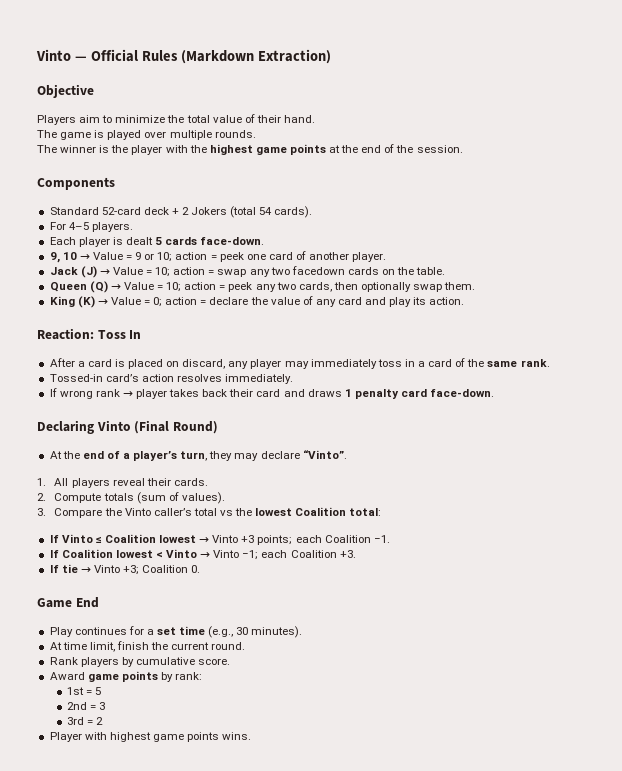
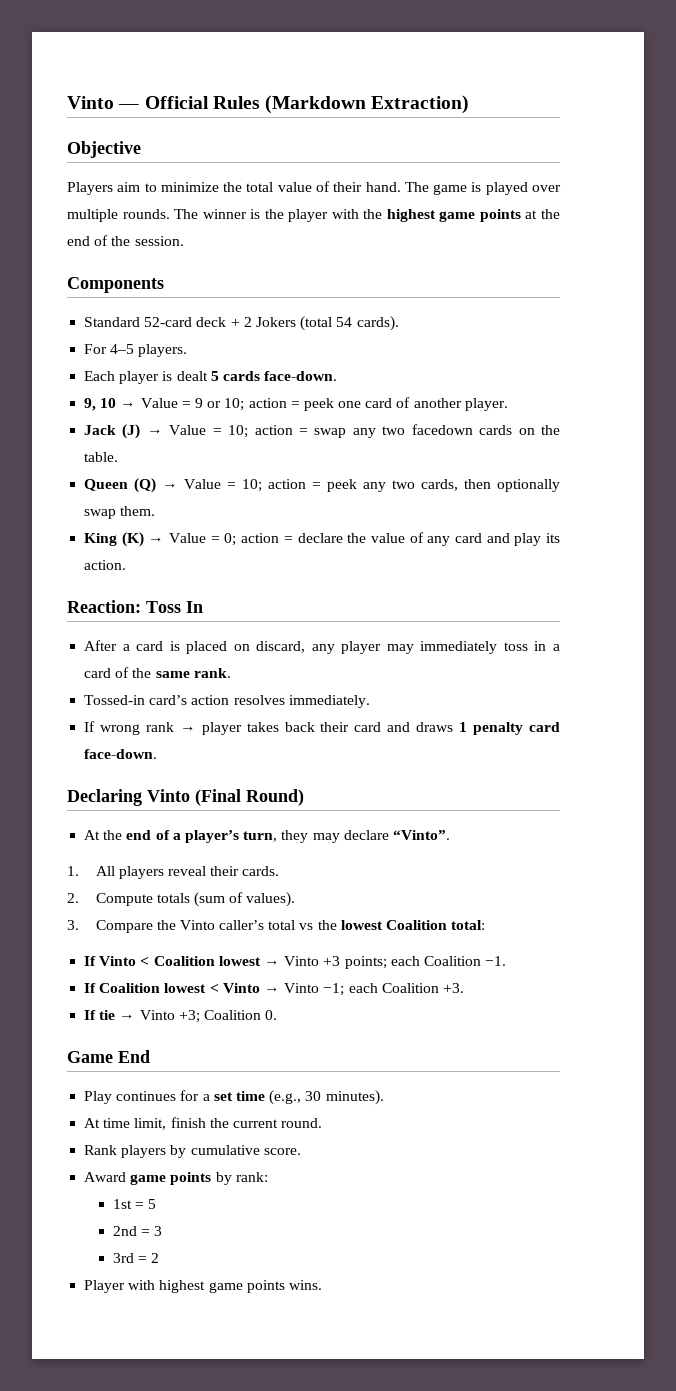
(315, 119) // -> (401, 187) none
(256, 134) // -> (170, 214) none
[95,536,102,543] ≤ -> [140,956,150,966] <

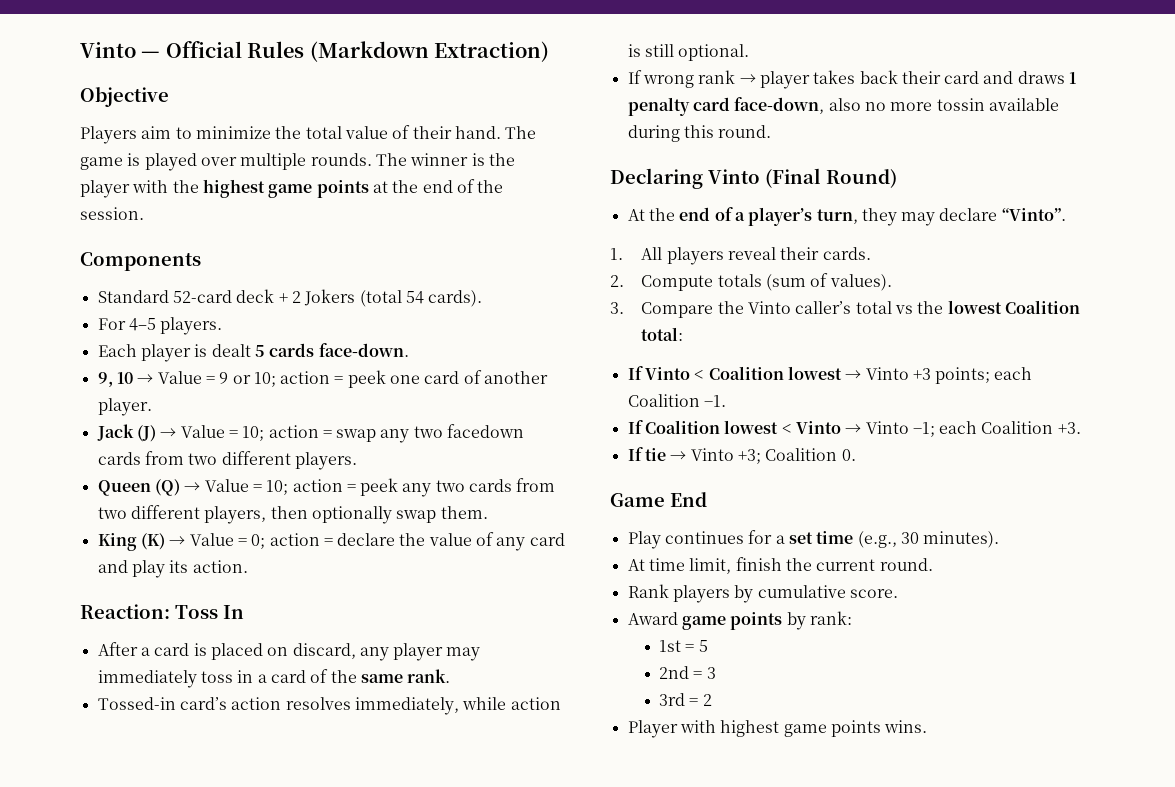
[518,425,561,435] [84,452,119,462] on the table. -> [144,451,357,470] from two different players.
[421,479,459,491] cards, -> [469,478,556,492] [97,505,267,524] cards from two different players,
[288,695,370,708] immediately. -> [354,697,561,715] [627,44,750,61] immediately, while action is still optional.
[84,749,158,759] face-down. -> [734,97,1059,114] [627,125,772,142] face-down, also no more tossin available during this round.

